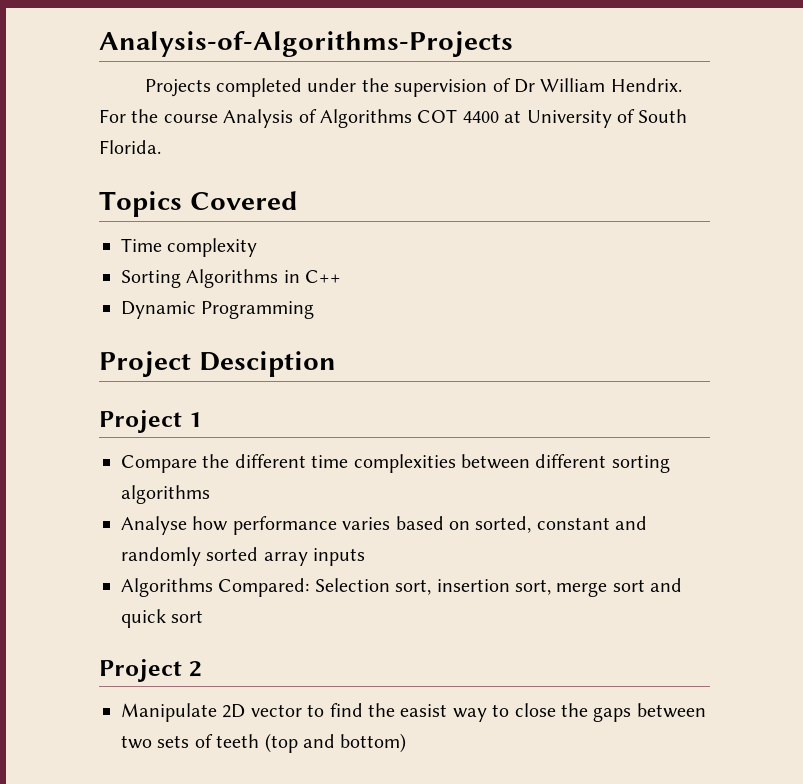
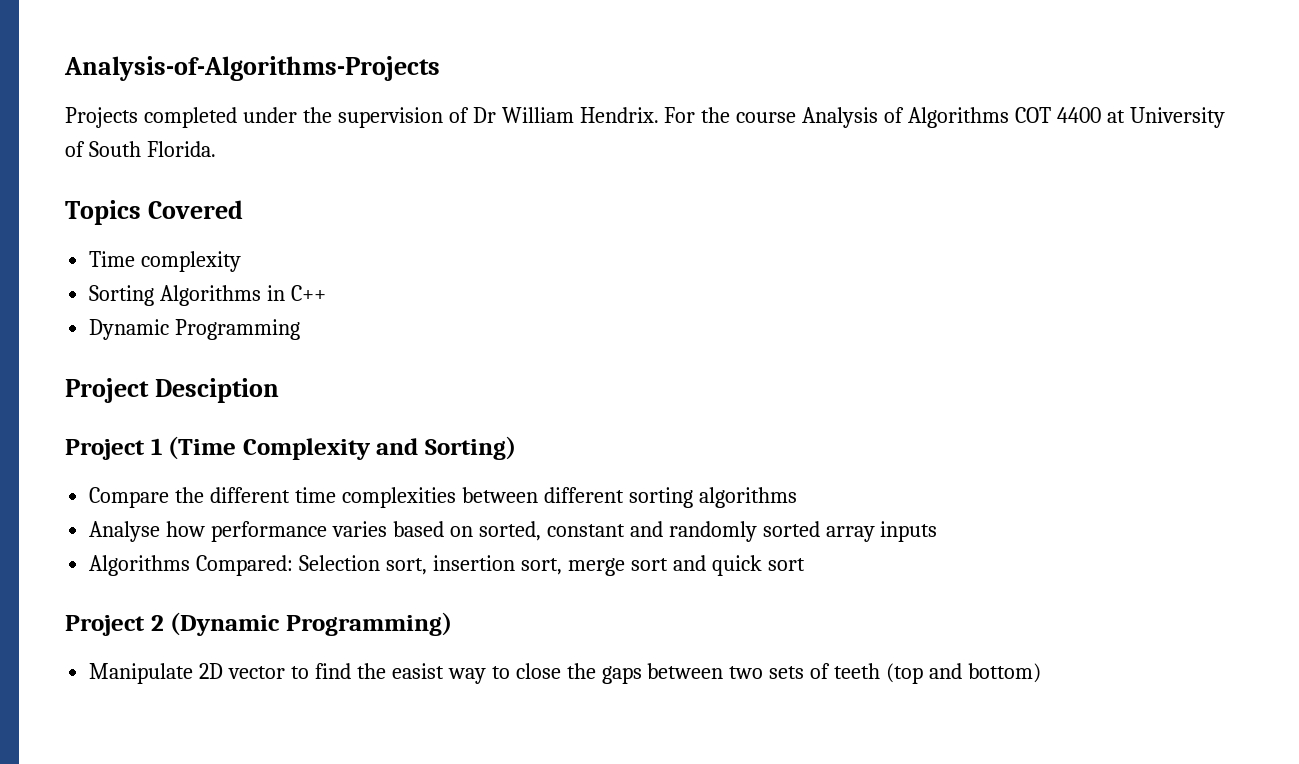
(202, 419) none -> [168,436,517,460] (Time Complexity and Sorting)
(202, 669) none -> [170,612,452,636] (Dynamic Programming)

